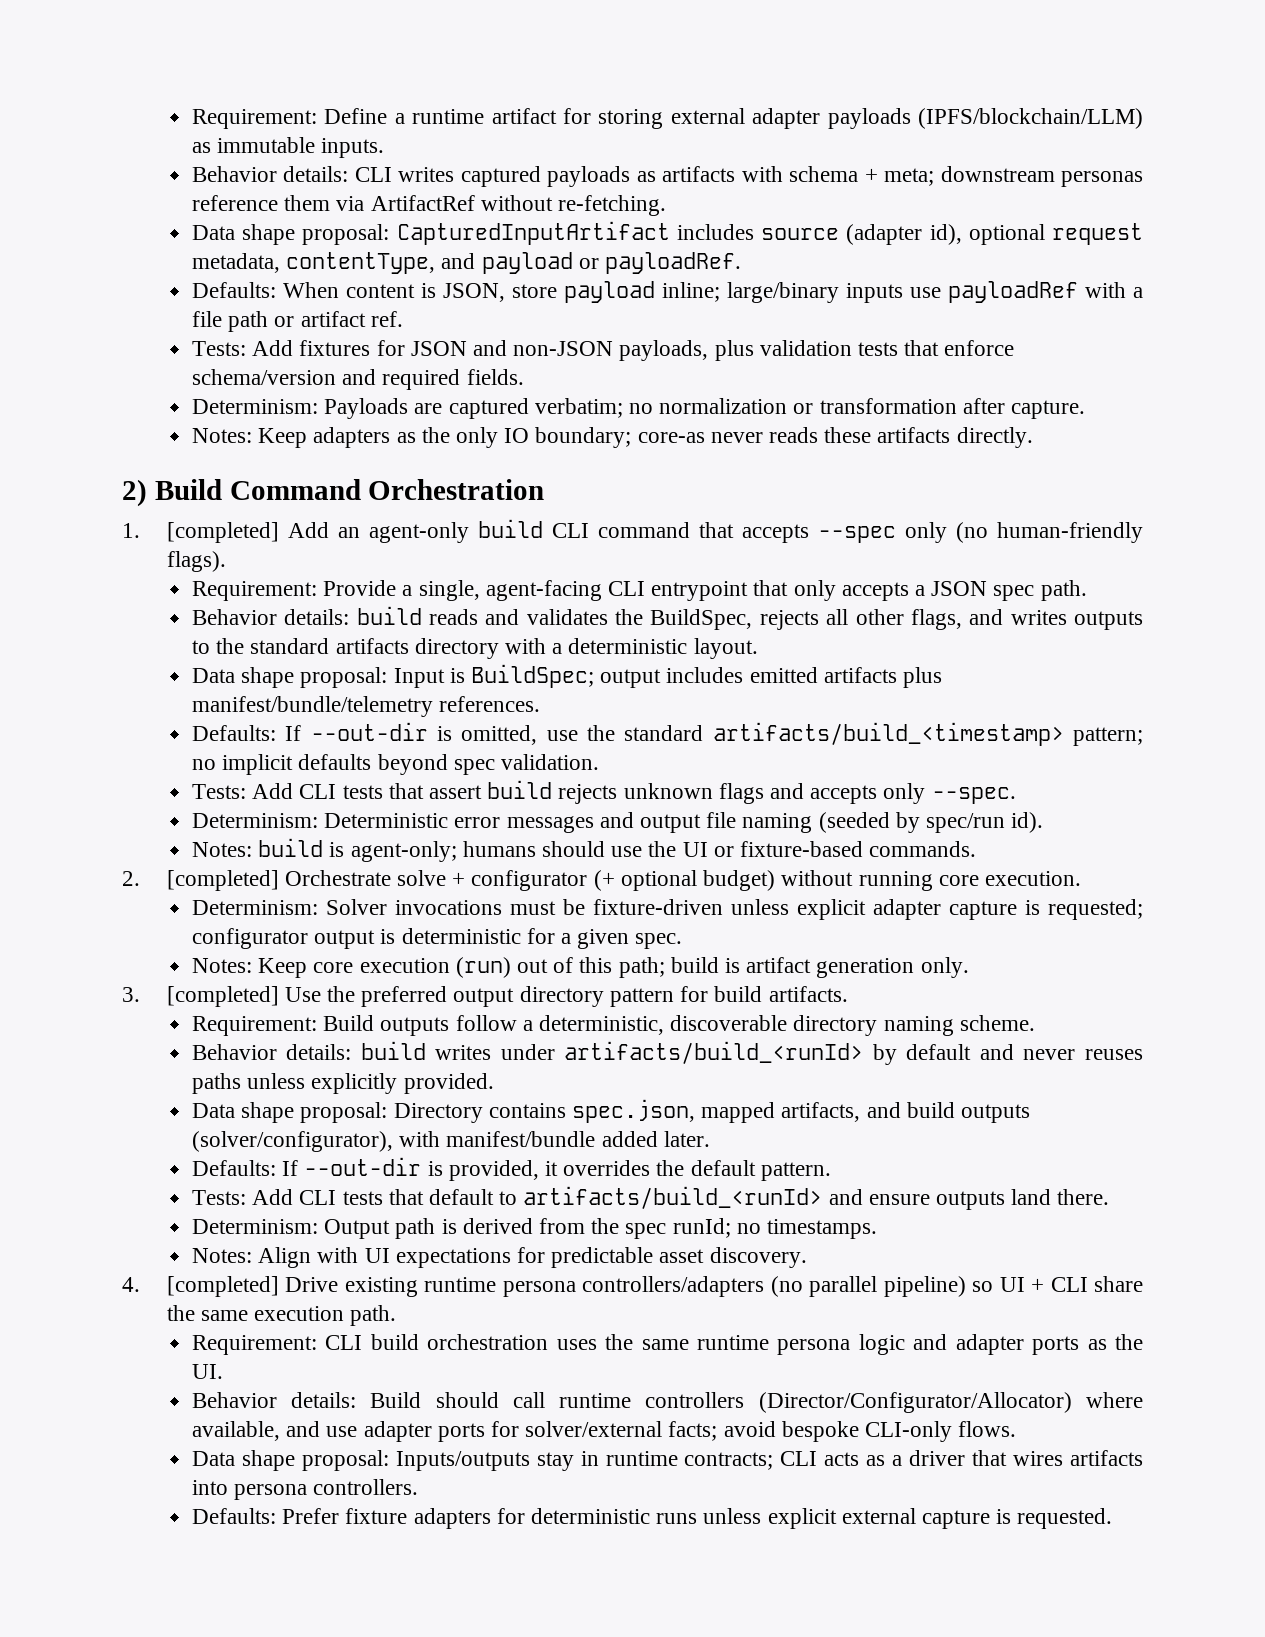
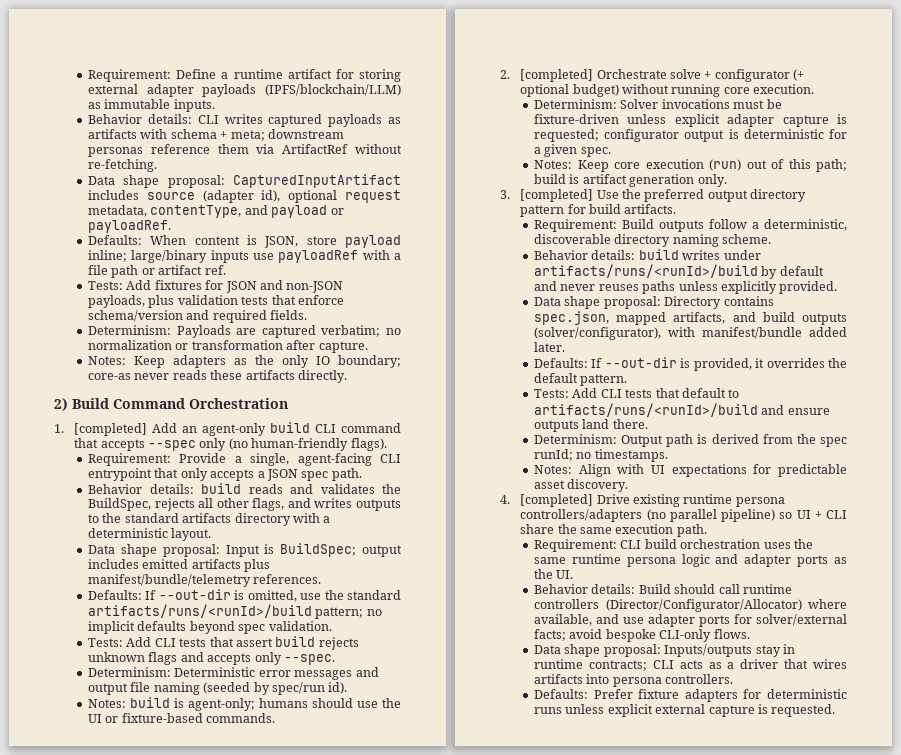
[712,722,1064,746] artifacts/build_<timestamp> -> [88,604,313,618] artifacts/runs/<runId>/build
[564,1041,864,1064] artifacts/build_<runId> -> [534,264,759,278] artifacts/runs/<runId>/build
[523,1186,823,1209] artifacts/build_<runId> -> [534,403,759,417] artifacts/runs/<runId>/build

